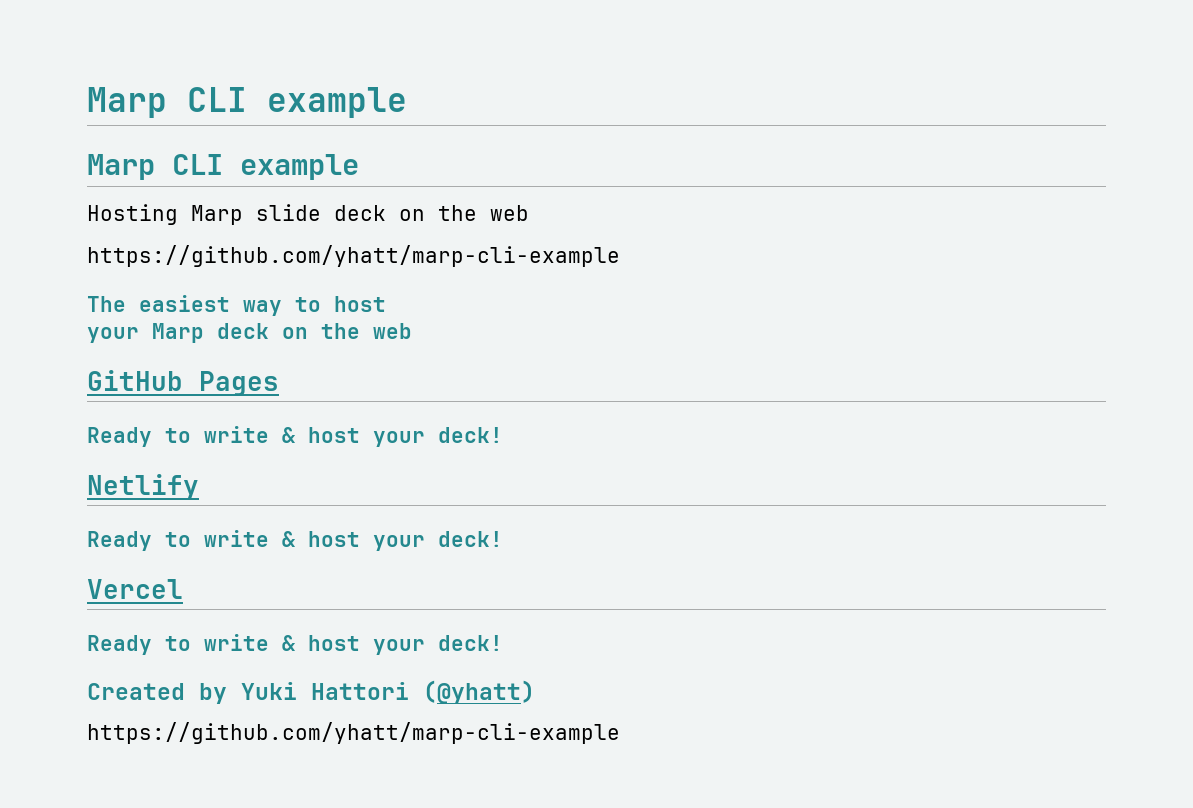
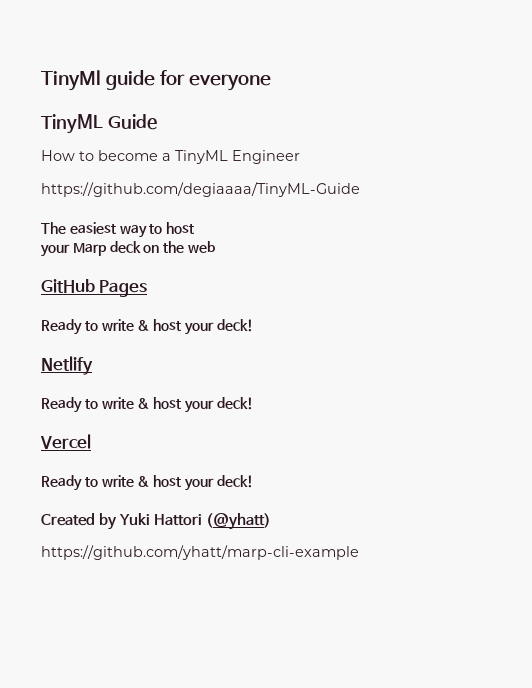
[87,87,407,118] [87,154,359,180] [87,204,529,225] [87,245,620,267] Marp CLI example // Marp CLI example // Hosting Marp slide deck on the web // https://github.com/yhatt/marp-cli-example -> [41,70,272,91] [41,114,157,134] [41,150,300,164] [41,182,360,197] TinyMl guide for everyone // TinyML Guide // How to become a TinyML Engineer // https://github.com/degiaaaa/TinyML-Guide

